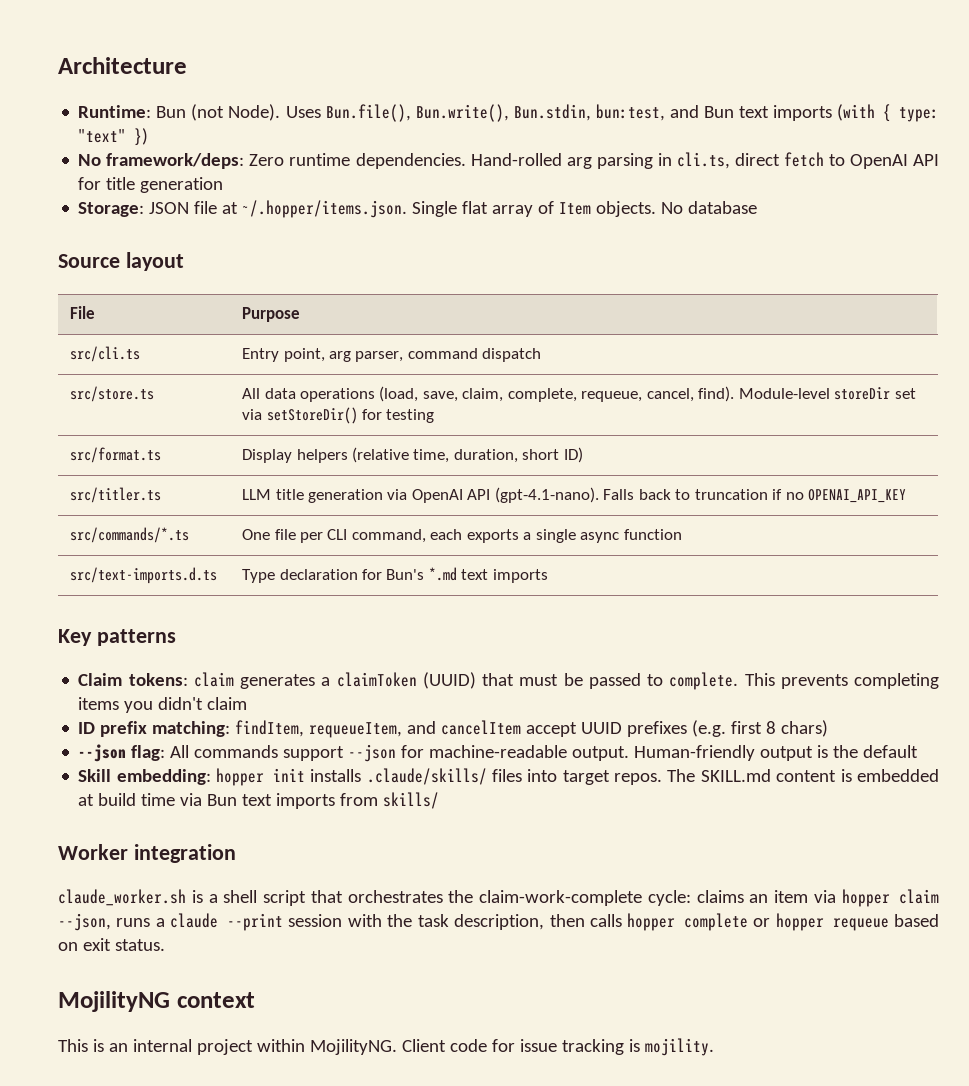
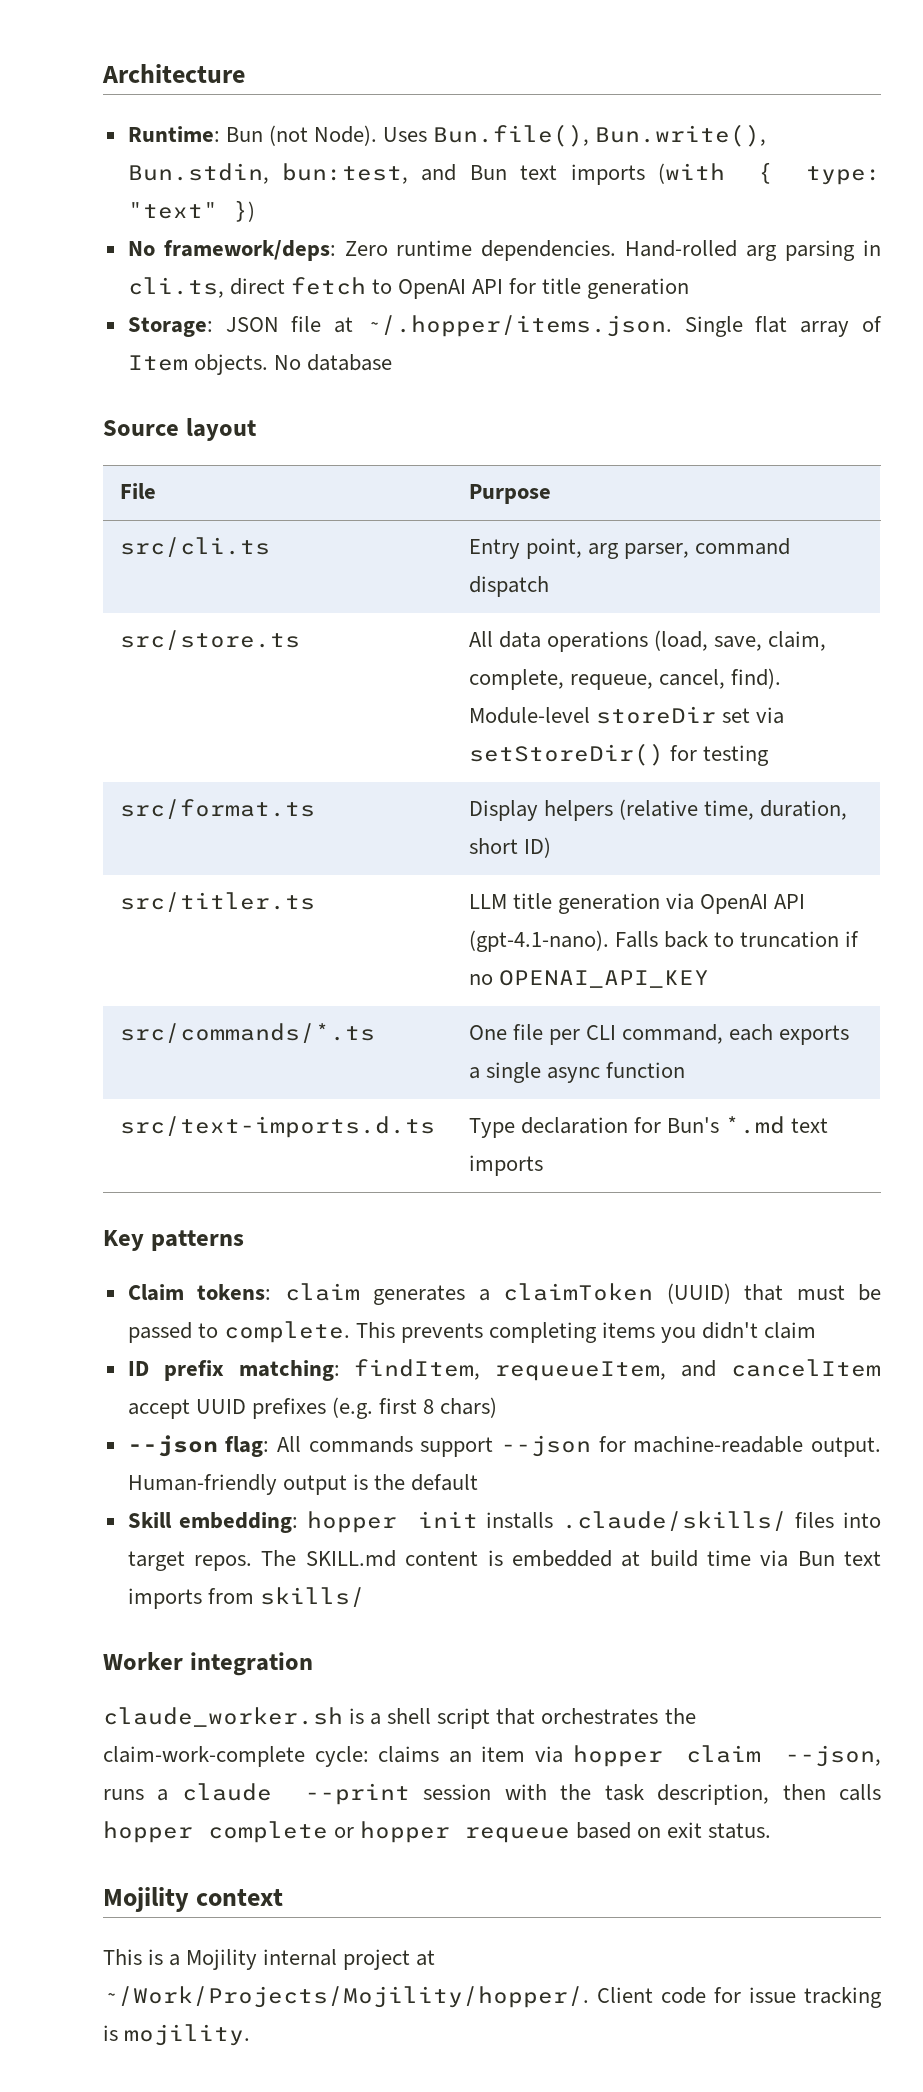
[58,991,170,1012] MojilityNG -> [103,1887,189,1912] Mojility
[108,1039,397,1055] an internal project within MojilityNG. -> [169,1949,436,1970] [103,1986,589,2008] a Mojility internal project at ~/Work/Projects/Mojility/hopper/.

